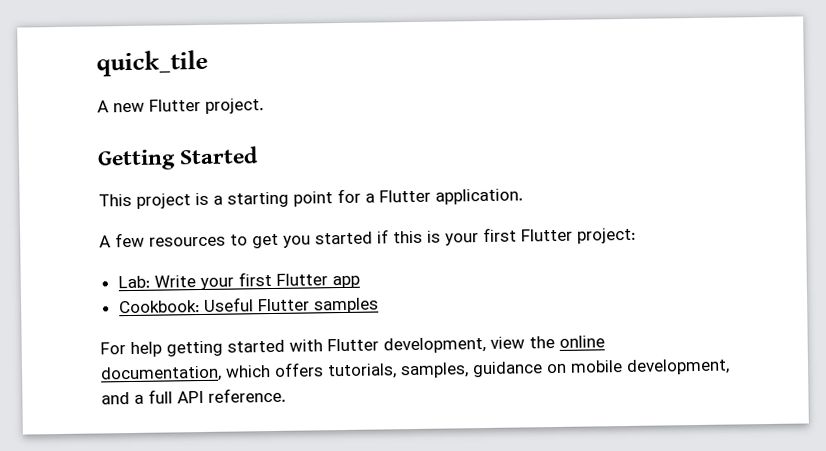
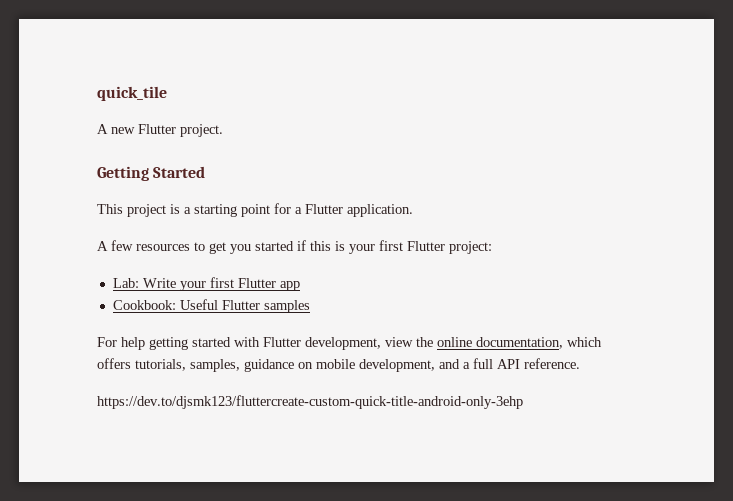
(286, 395) none -> [97,395,523,409] // https://dev.to/djsmk123/fluttercreate-custom-quick-title-android-only-3ehp

